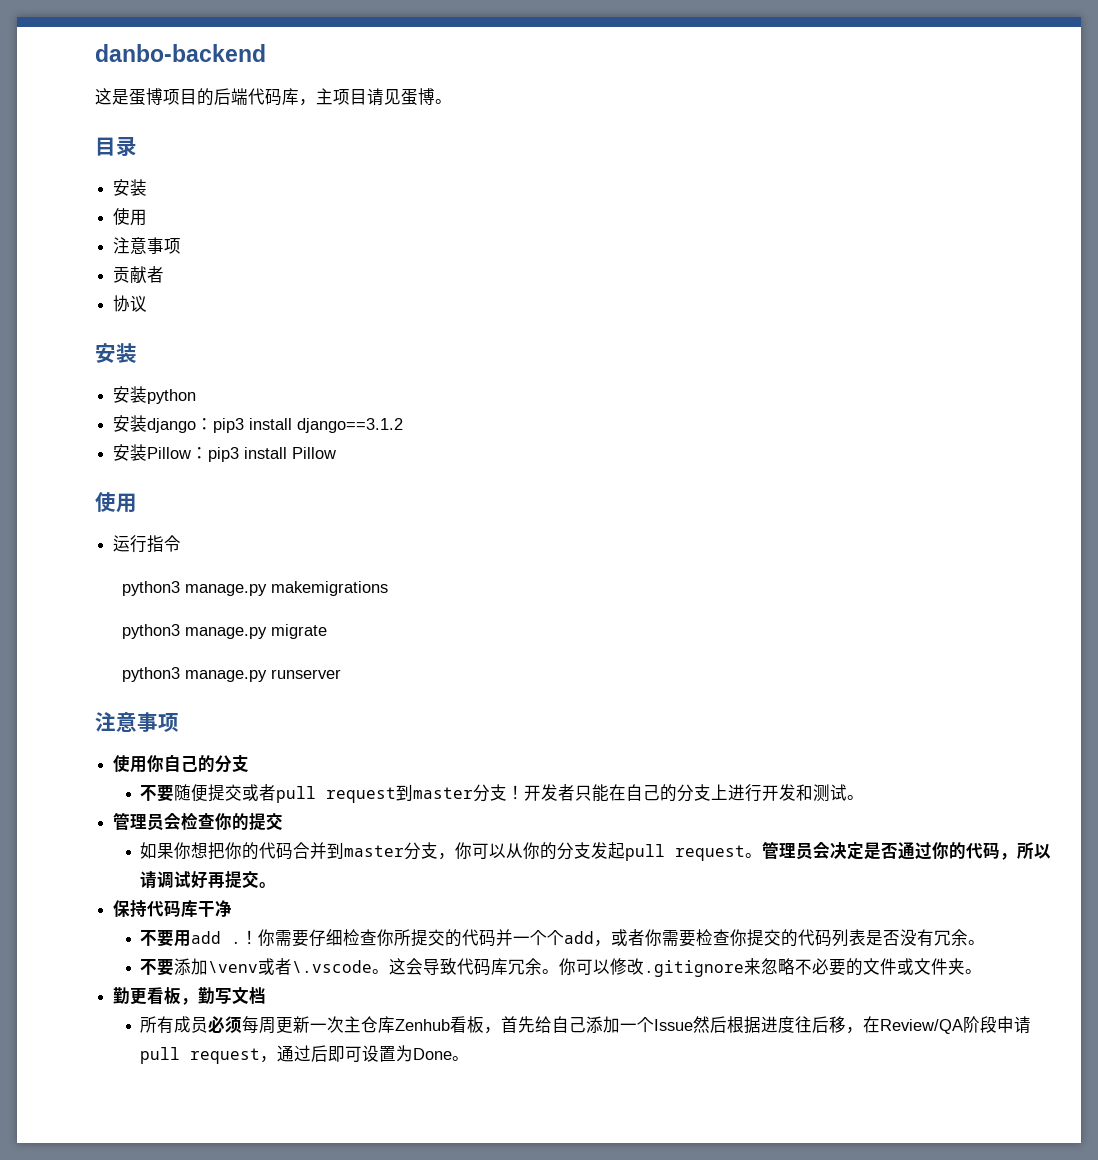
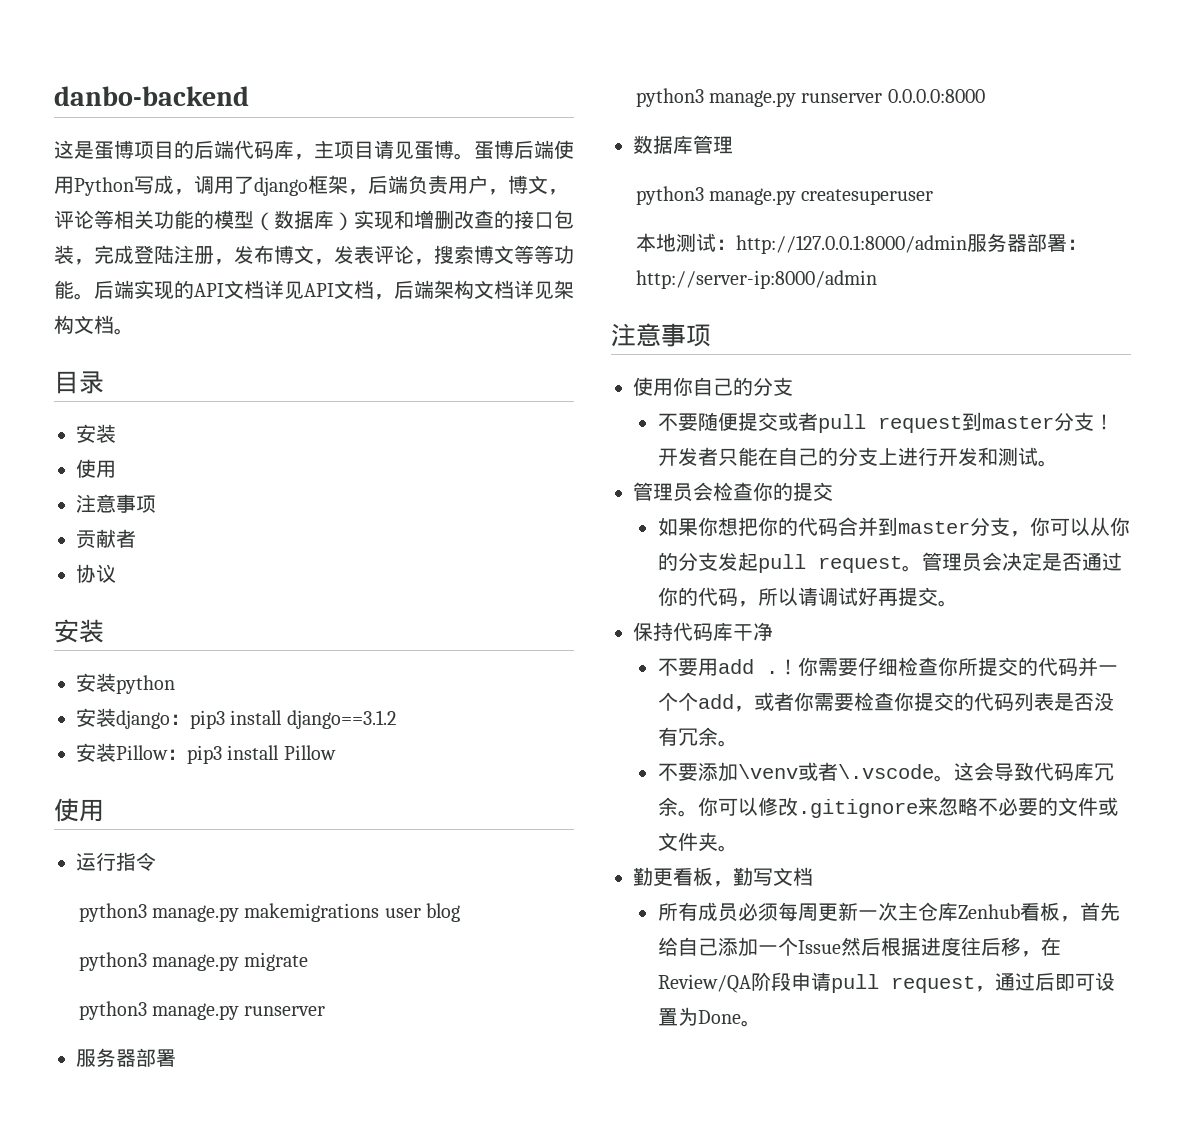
(452, 101) none -> [474,140,574,159] [54,175,568,196] [54,210,574,231] [54,245,574,265] [54,280,574,300] [54,315,134,335] 蛋博后端使用Python写成，调用了django框架，后端负责用户，博文，评论等相关功能的模型（数据库）实现和增删改查的接口包装，完成登陆注册，发布博文，发表评论，搜索博文等等功能。后端实现的API文档详见API文档，后端架构文档详见架构文档。
(389, 588) none -> [384,903,461,922] user blog
(342, 674) none -> [76,1048,176,1067] [635,88,985,107] [633,135,733,154] [635,186,934,205] [635,233,1087,254] [635,270,877,289] // 服务器部署 // python3 manage.py runserver 0.0.0.0:8000 // 数据库管理 // python3 manage.py createsuperuser // 本地测试：http://127.0.0.1:8000/admin服务器部署：http://server-ip:8000/admin

